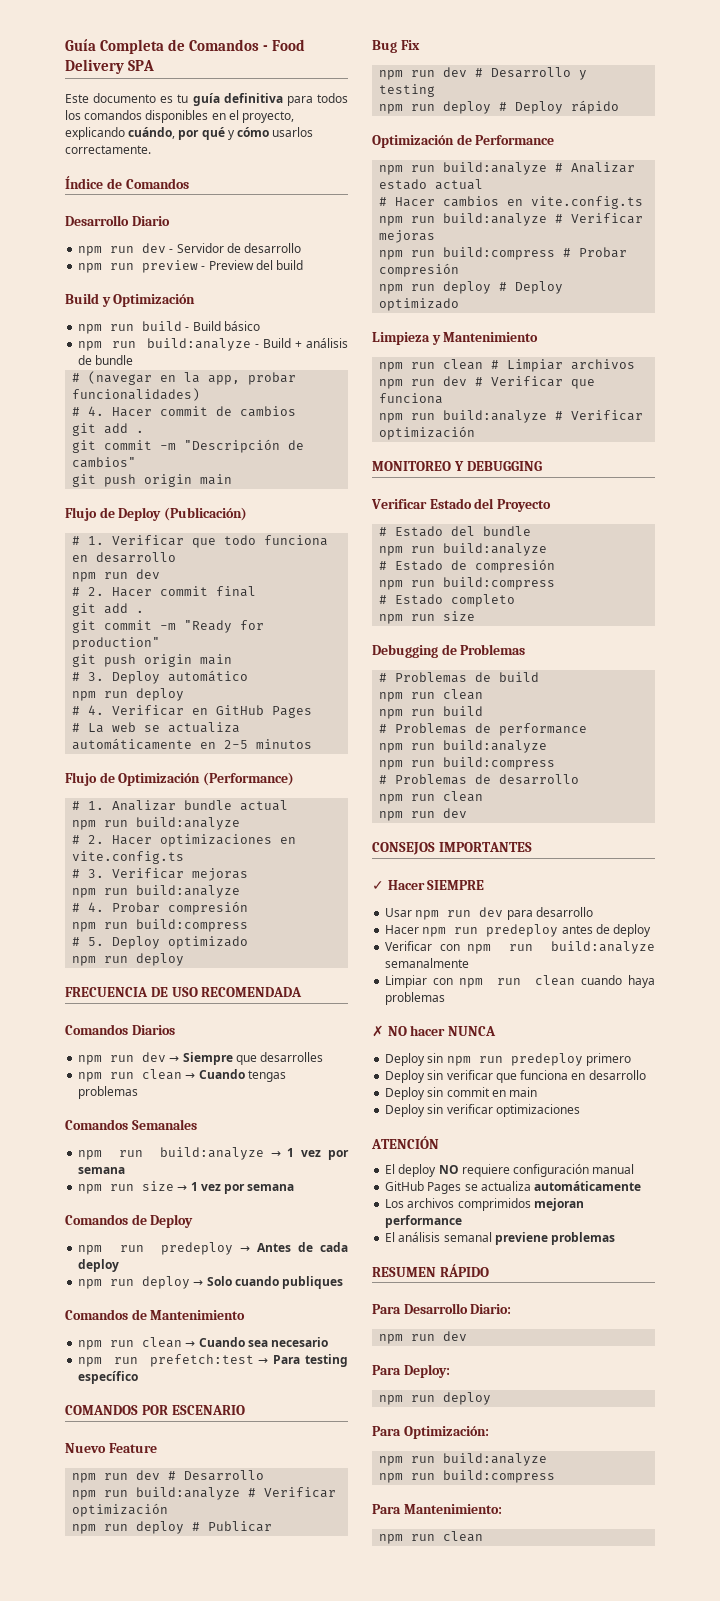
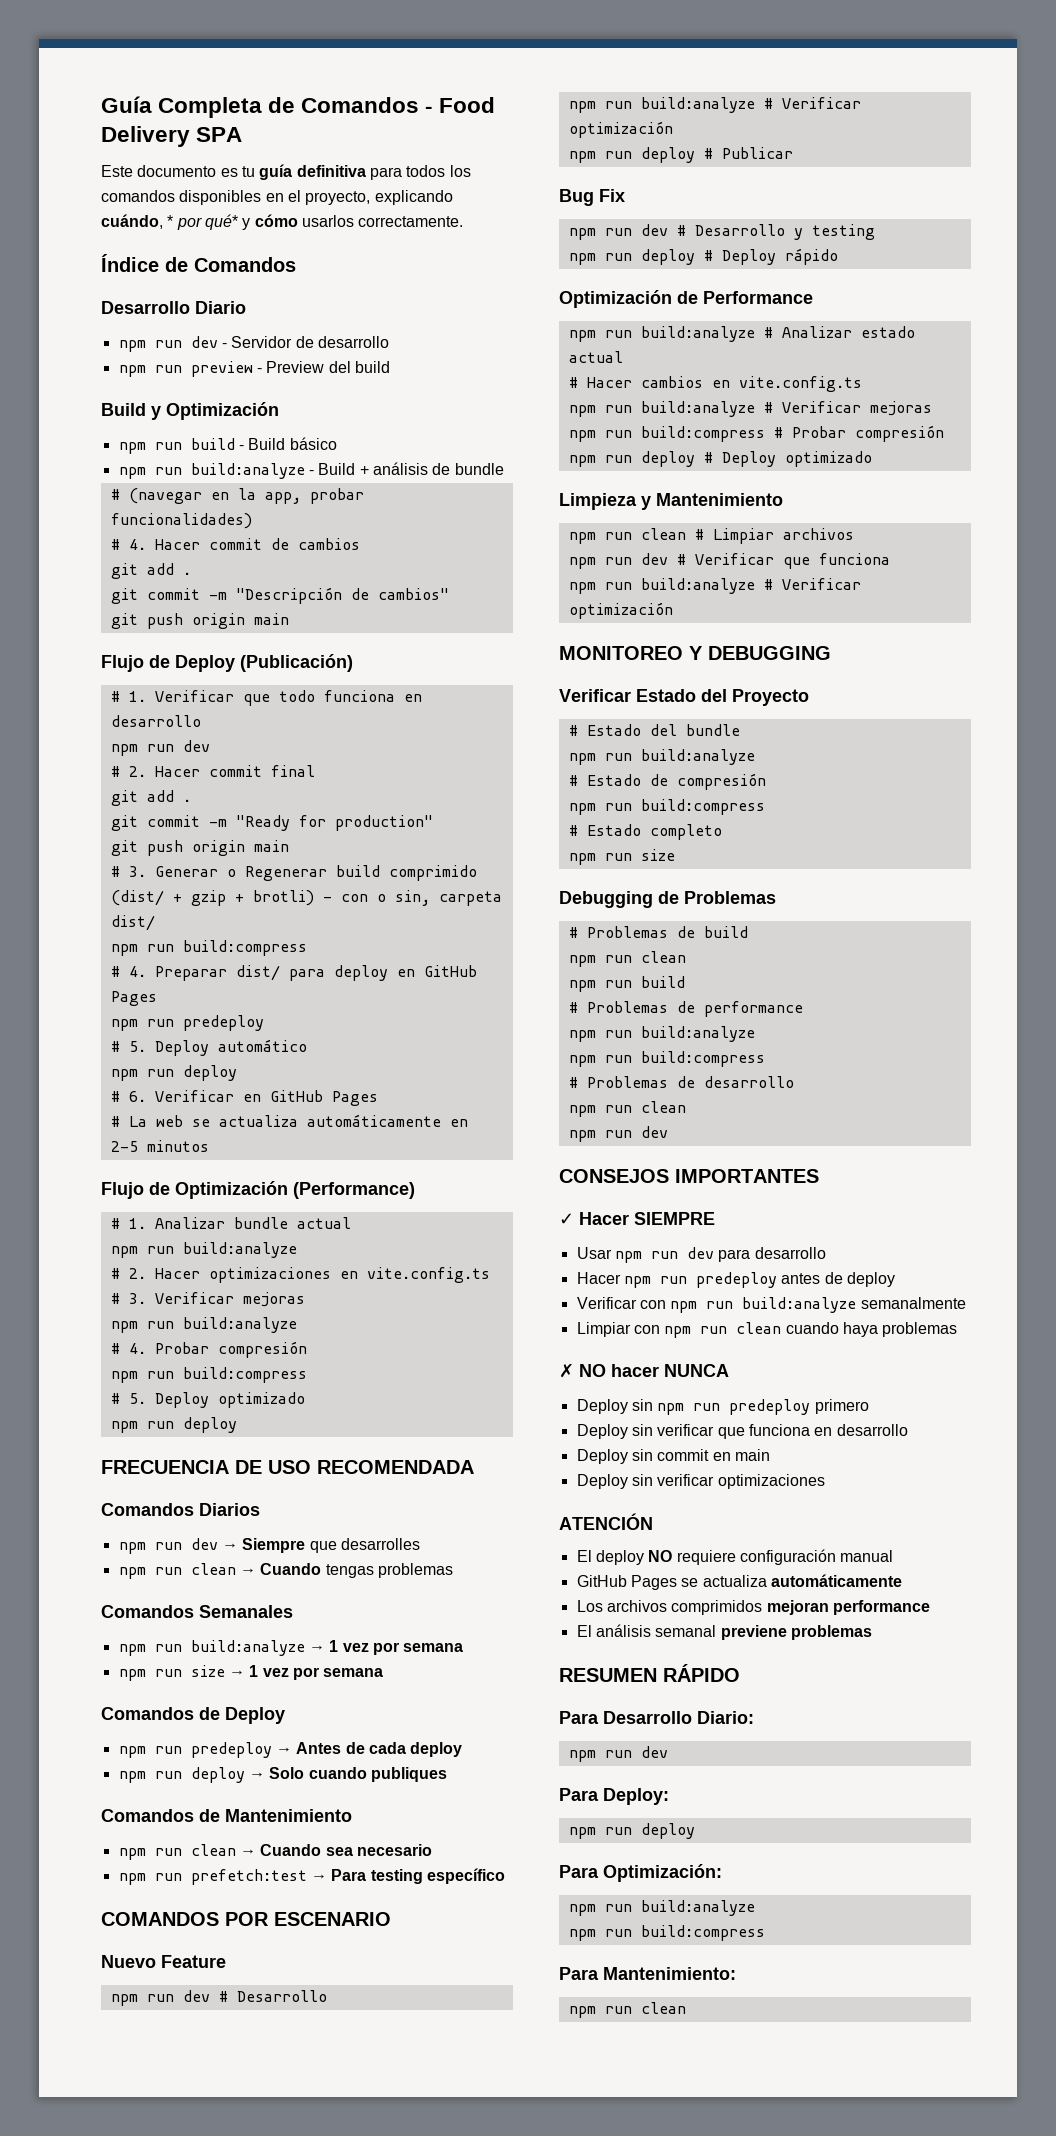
[178,127,225,140] por qué -> [167,214,238,230] * por qué*
(105, 676) none -> [154,865,477,881] [110,890,502,906] [110,915,155,931] [110,940,307,956] [110,965,477,981] [110,991,157,1006] [110,1015,264,1031] [110,1041,146,1052] Generar o Regenerar build comprimido (dist/ + gzip + brotli) - con o sin, carpeta dist/ // npm run build:compress // # 4. Preparar dist/ para deploy en GitHub Pages // npm run predeploy // # 5.
[88,705,105,715] 4. -> [128,1091,146,1102] 6.

